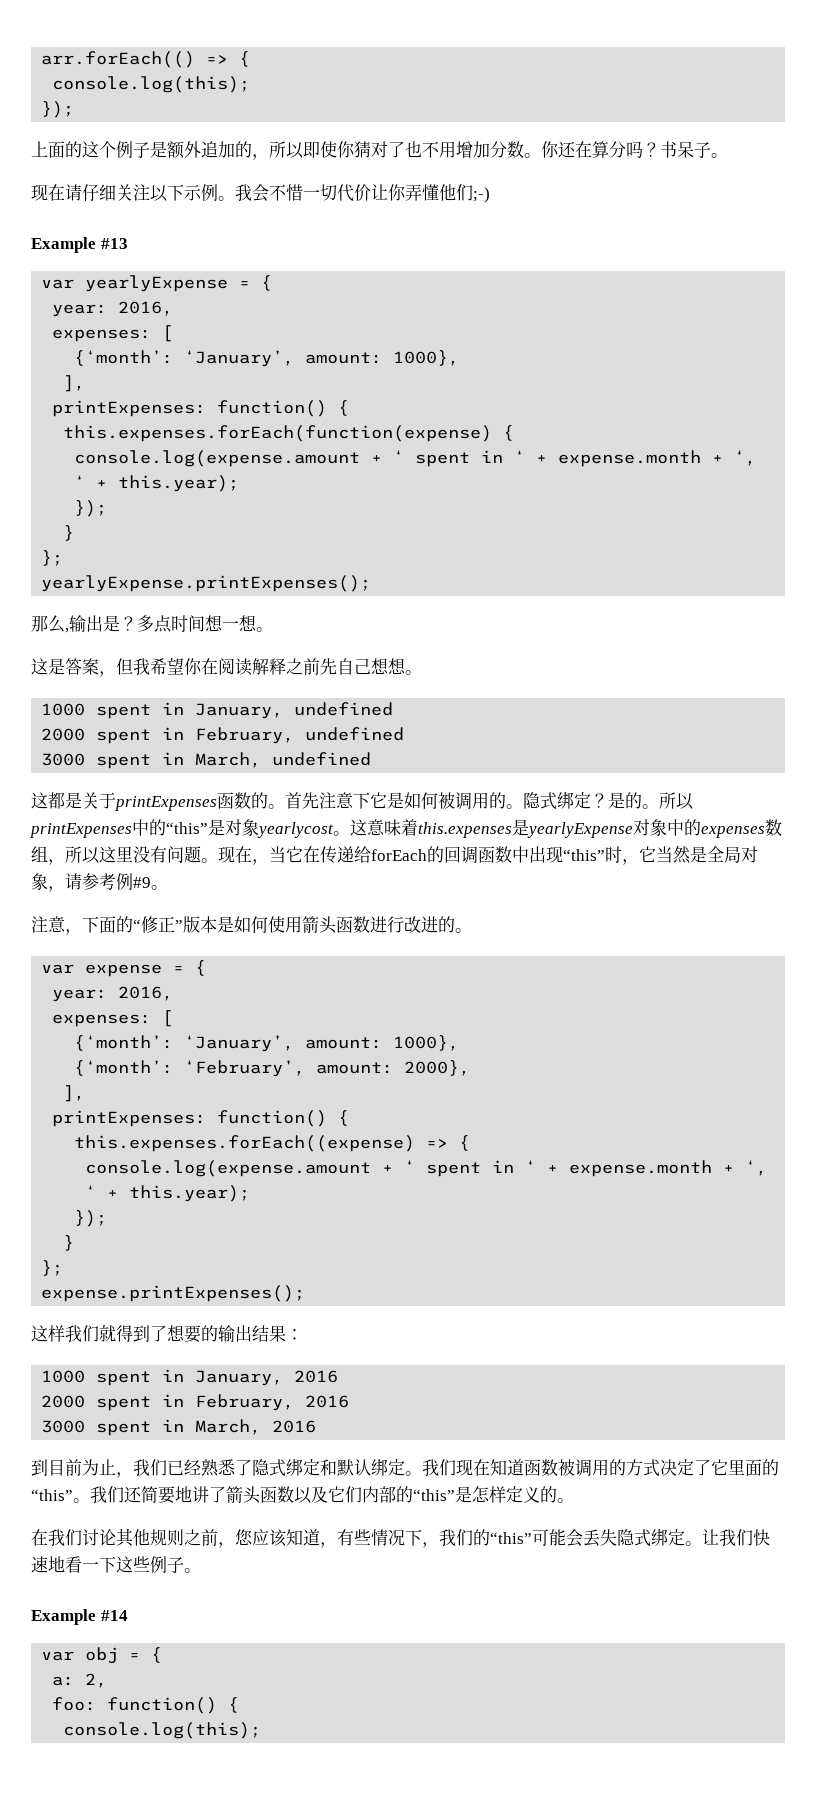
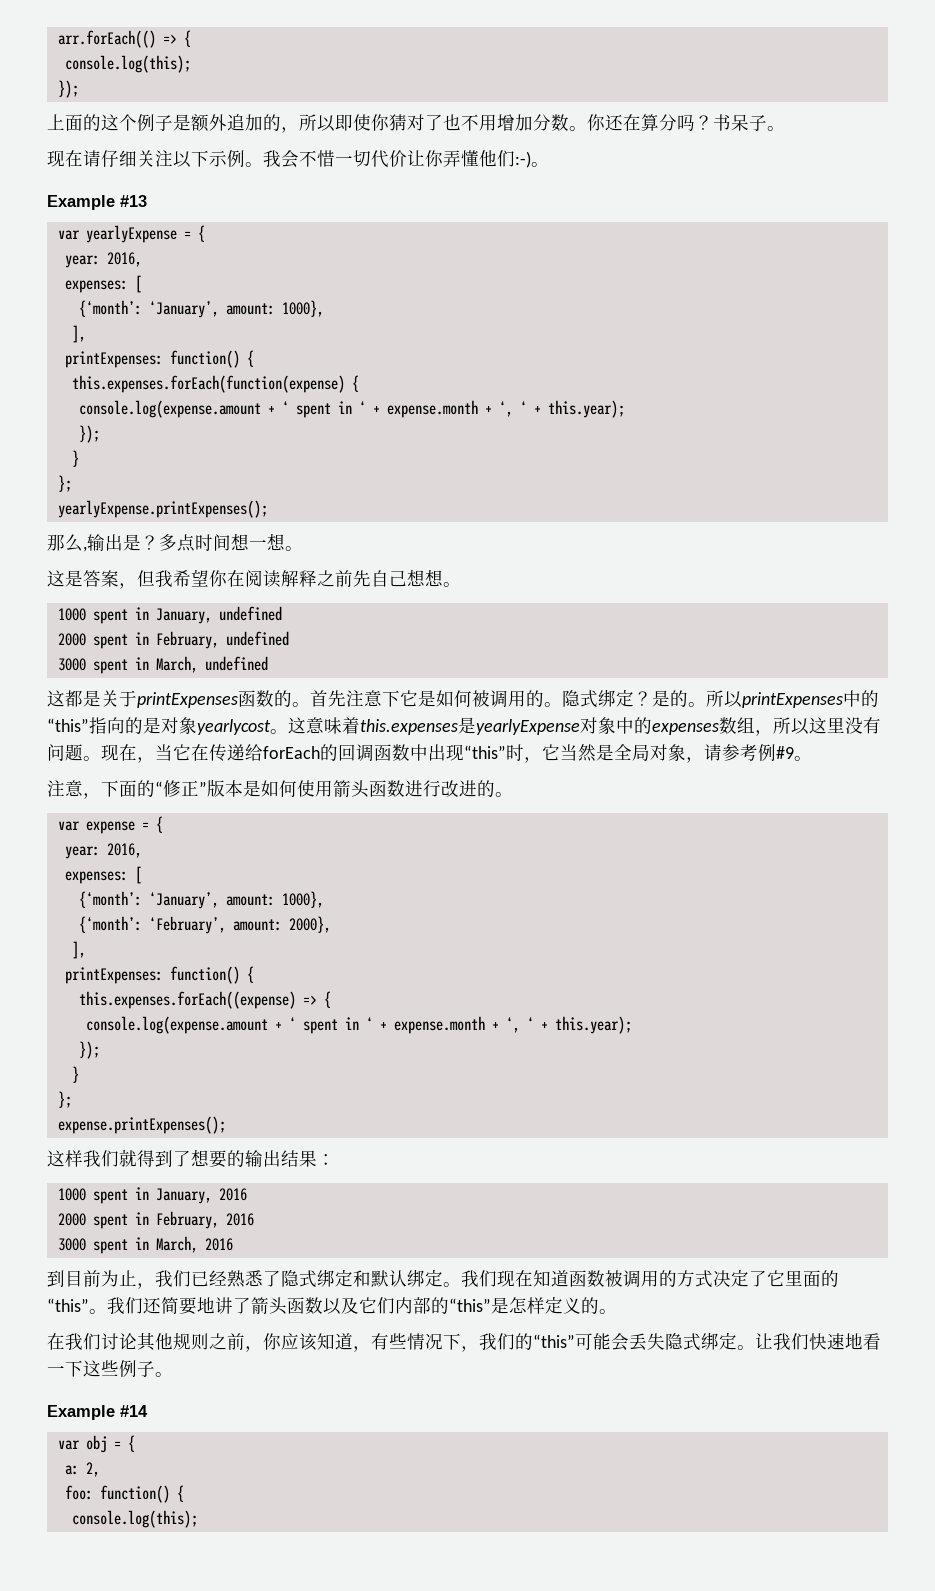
[473,187,490,203] ;-) -> [515,151,549,168] :-)。
(208, 828) none -> [89,717,143,734] 指向的
[235,1529,253,1545] 您 -> [263,1333,281,1350] 你

